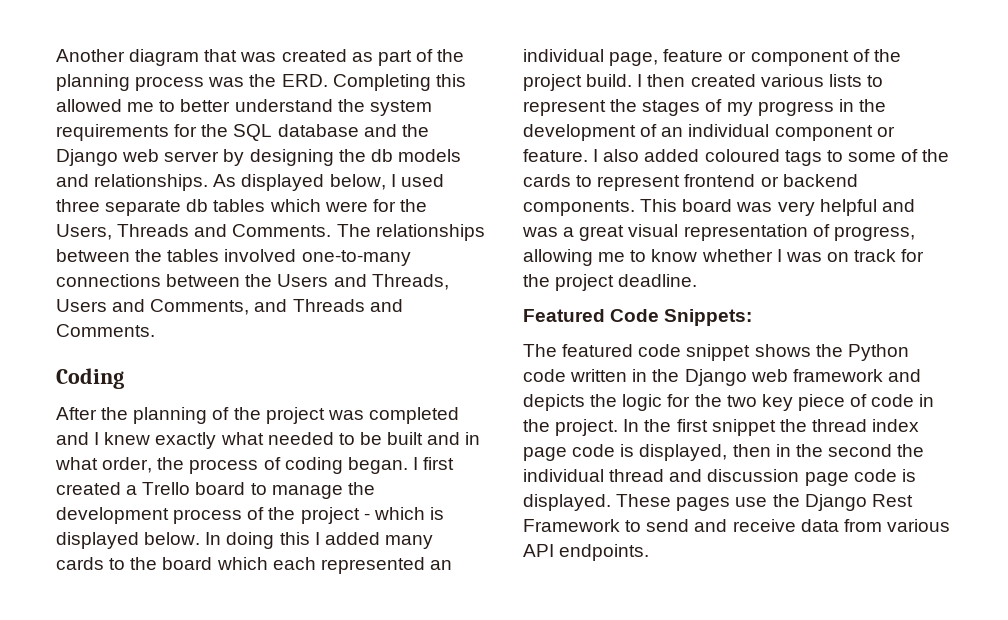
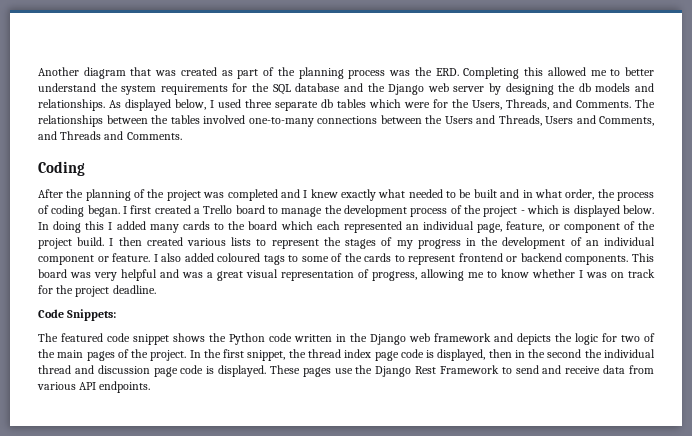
[117,224,190,237] Threads -> [506,99,549,110] Threads,
[663,49,724,62] feature -> [506,221,545,232] feature,
[523,309,605,322] Featured -> (156, 289) none
[694,394,935,411] the two key piece of code in -> [621,333,655,342] [38,349,129,361] two of the main pages of
[711,419,776,436] snippet -> [247,350,286,361] snippet,

